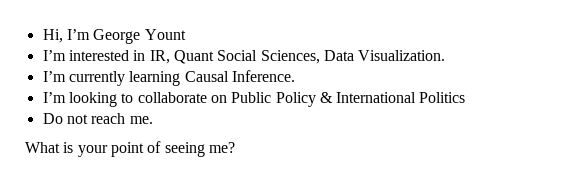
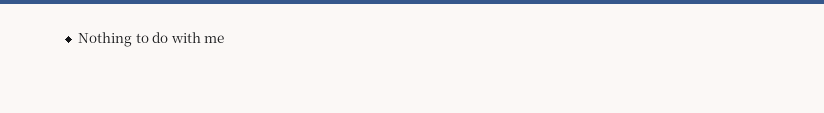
[42,29,186,44] [42,50,446,64] [42,70,295,86] [42,92,466,107] [42,113,153,124] [25,141,235,157] Hi, I’m George Yount // I’m interested in IR, Quant Social Sciences, Data Visualization. // I’m currently learning Causal Inference. // I’m looking to collaborate on Public Policy & International Politics // Do not reach me. // What is your point of seeing me? -> [77,32,225,47] Nothing to do with me

